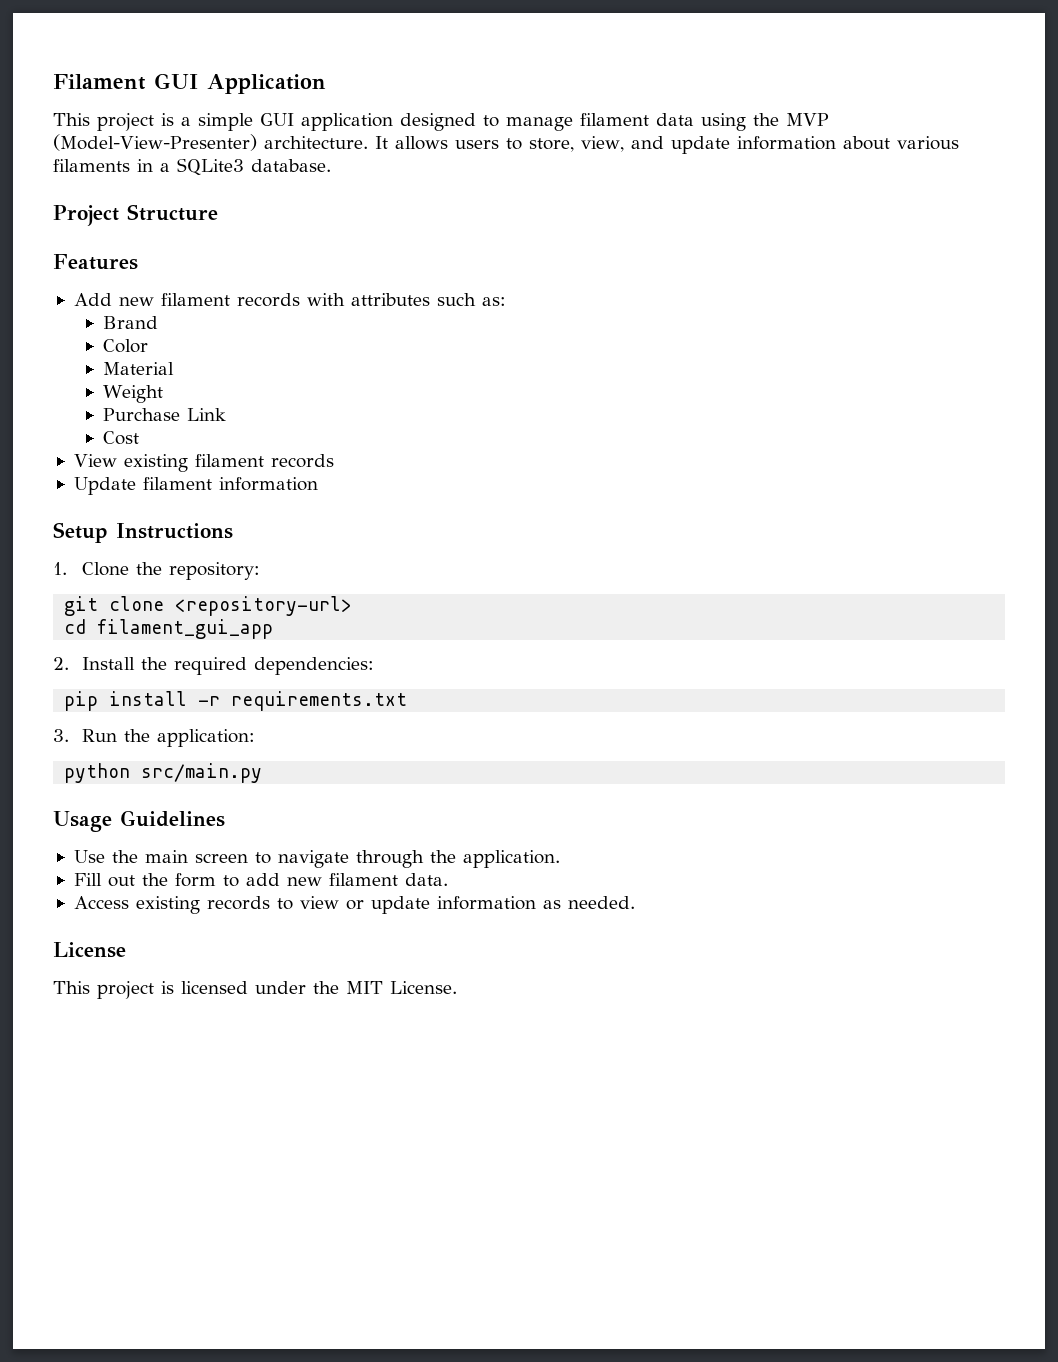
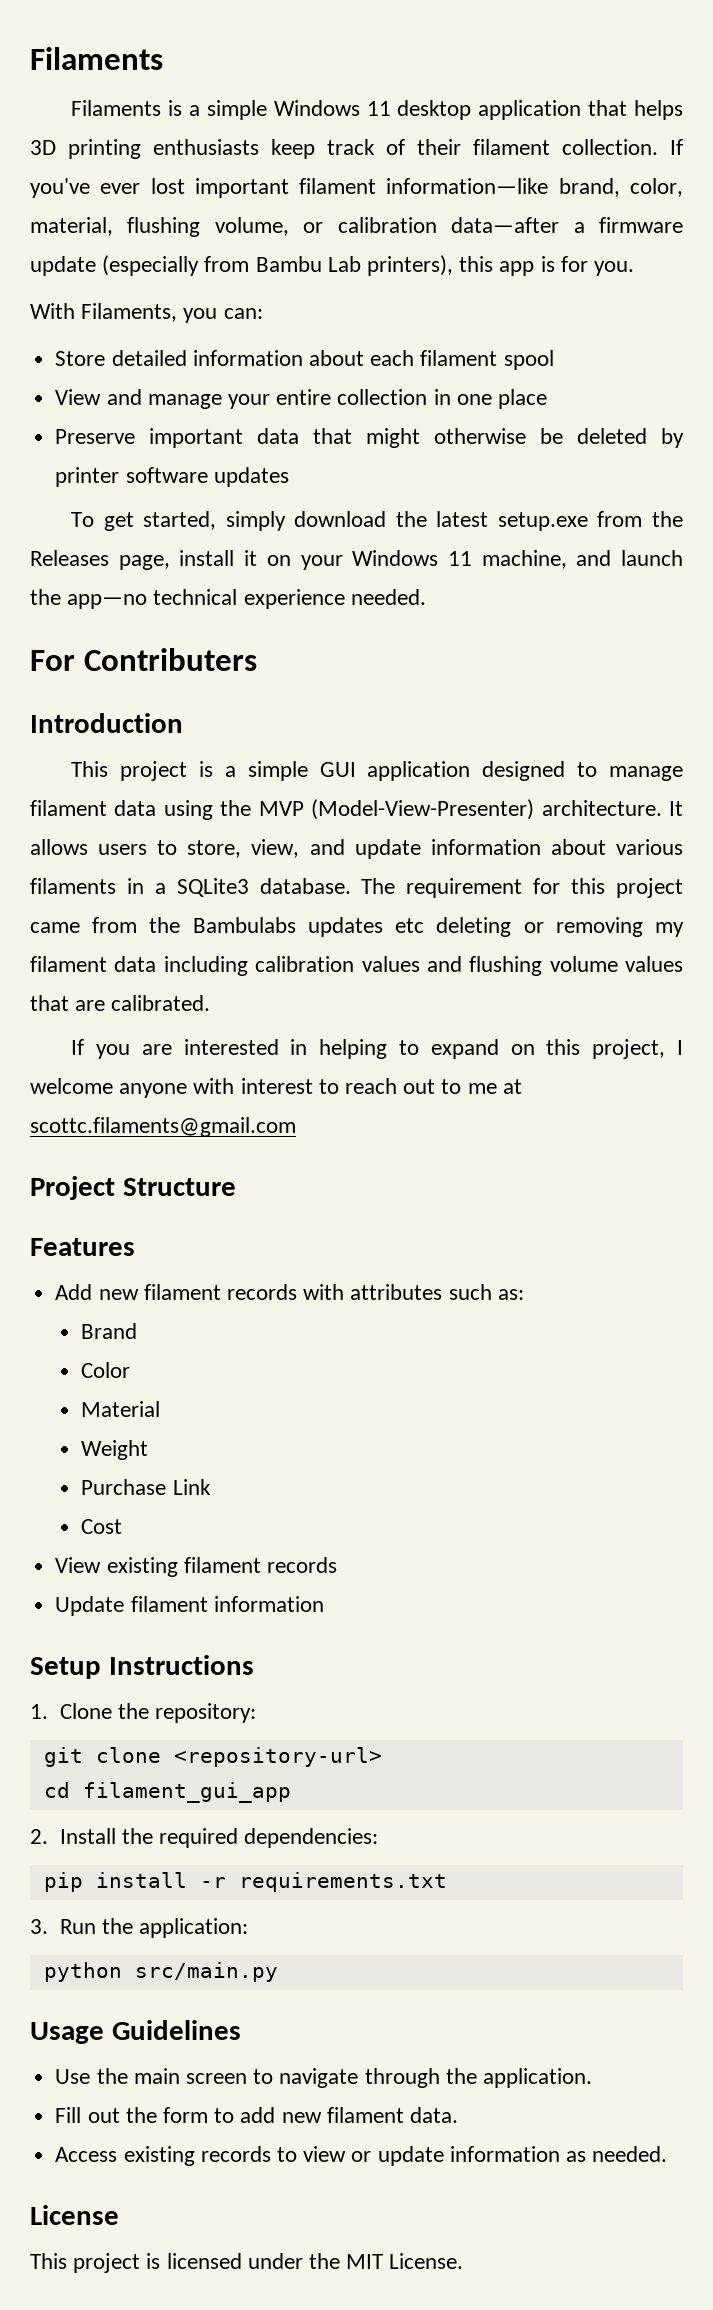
[53,73,326,94] Filament GUI Application -> [30,47,163,70] [71,100,683,120] [30,139,683,159] [30,178,683,198] [30,217,684,237] [30,255,635,276] [30,303,263,323] [55,350,554,370] [55,389,547,409] [55,428,684,448] [55,467,289,487] [71,511,683,531] [30,550,683,570] [30,589,426,609] [30,648,257,671] [30,713,183,733] Filaments // Filaments is a simple Windows 11 desktop application that helps 3D printing enthusiasts keep track of their filament collection. If you've ever lost important filament information—like brand, color, material, flushing volume, or calibration data—after a firmware update (especially from Bambu Lab printers), this app is for you. // With Filaments, you can: // Store detailed information about each filament spool // View and manage your entire collection in one place // Preserve important data that might otherwise be deleted by printer software updates // To get started, simply download the latest setup.exe from the Releases page, install it on your Windows 11 machine, and launch the app—no technical experience needed. // For Contributers // Introduction
(331, 165) none -> [361,878,684,898] [30,917,684,937] [30,956,683,976] [30,995,211,1011] [71,1039,683,1059] [30,1078,522,1098] [30,1117,296,1137] The requirement for this project came from the Bambulabs updates etc deleting or removing my filament data including calibration values and flushing volume values that are calibrated. // If you are interested in helping to expand on this project, I welcome anyone with interest to reach out to me at scottc.filaments@gmail.com

